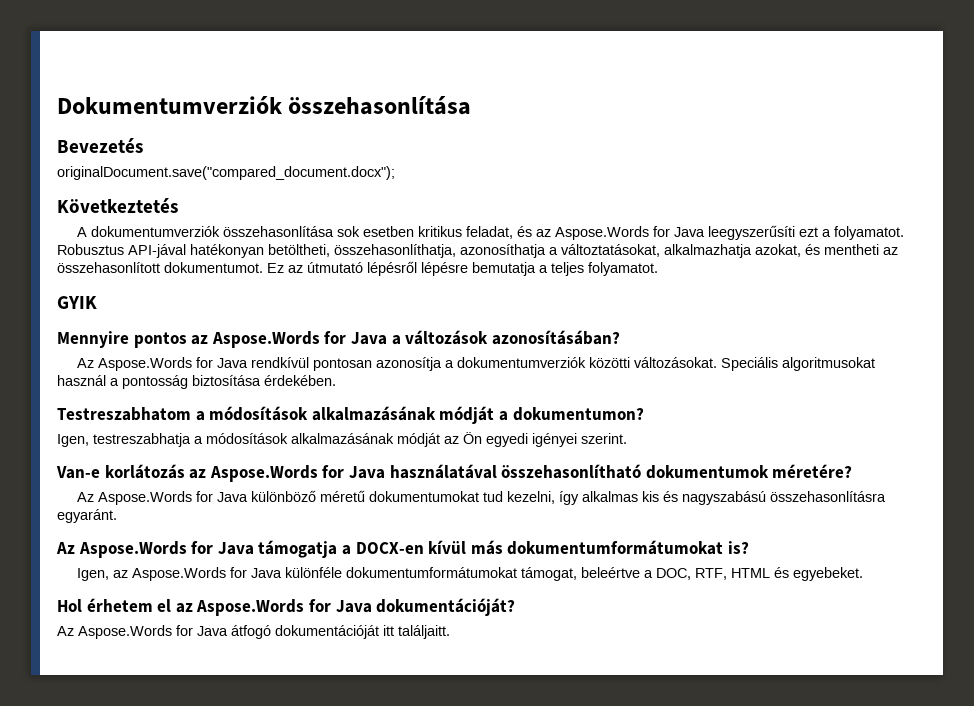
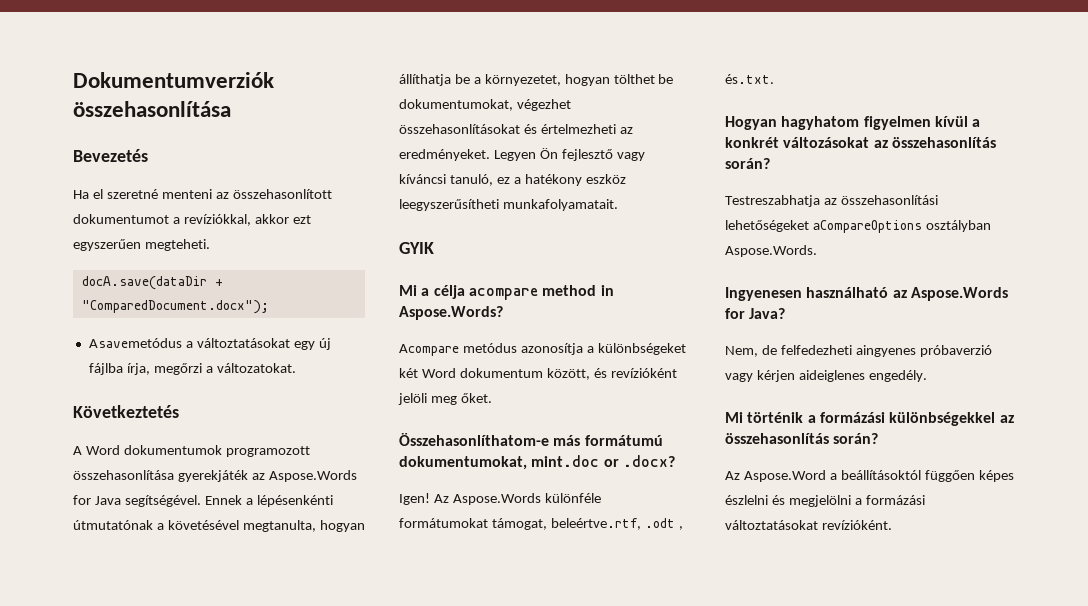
[57,166,395,180] [57,198,178,213] [76,225,904,240] [57,244,898,258] [57,261,658,276] [57,296,97,309] [57,330,620,348] [76,357,875,371] [57,375,336,389] [57,406,644,424] [57,432,627,447] [56,464,853,482] [76,490,886,505] [57,509,117,523] [56,540,749,558] [76,567,863,581] [57,598,516,616] [57,625,450,639] originalDocument.save("compared_document.docx"); // Következtetés // A dokumentumverziók összehasonlítása sok esetben kritikus feladat, és az Aspose.Words for Java leegyszerűsíti ezt a folyamatot. Robusztus API-jával hatékonyan betöltheti, összehasonlíthatja, azonosíthatja a változtatásokat, alkalmazhatja azokat, és mentheti az összehasonlított dokumentumot. Ez az útmutató lépésről lépésre bemutatja a teljes folyamatot. // GYIK // Mennyire pontos az Aspose.Words for Java a változások azonosításában? // Az Aspose.Words for Java rendkívül pontosan azonosítja a dokumentumverziók közötti változásokat. Speciális algoritmusokat használ a pontosság biztosítása érdekében. // Testreszabhatom a módosítások alkalmazásának módját a dokumentumon? // Igen, testreszabhatja a módosítások alkalmazásának módját az Ön egyedi igényei szerint. // Van-e korlátozás az Aspose.Words for Java használatával összehasonlítható dokumentumok méretére? // Az Aspose.Words for Java különböző méretű dokumentumokat tud kezelni, így alkalmas kis és nagyszabású összehasonlításra egyaránt. // Az Aspose.Words for Java támogatja a DOCX-en kívül más dokumentumformátumokat is? // Igen, az Aspose.Words for Java különféle dokumentumformátumokat támogat, beleértve a DOC, RTF, HTML és egyebeket. // Hol érhetem el az Aspose.Words for Java dokumentációját? // Az Aspose.Words for Java átfogó dokumentációját itt találjaitt. -> [73,189,332,199] [73,214,311,226] [73,239,210,251] [81,276,223,290] [81,300,269,314] [88,338,331,350] [88,363,296,375] [73,405,179,418] [73,445,310,457] [73,470,357,482] [73,495,333,507] [73,520,365,532] [399,74,674,86] [399,99,571,111] [399,124,633,134] [399,148,645,161] [399,174,626,186] [399,199,618,211] [399,242,434,254] [399,285,614,300] [399,306,503,320] [399,343,686,356] [399,368,677,380] [398,393,492,405] [399,433,663,446] [399,455,675,470] [399,493,601,505] [399,518,683,530] [725,74,774,84] [725,116,981,130] [725,137,996,148] [725,158,770,169] [725,195,938,207] [725,220,991,233] [725,245,817,257] [725,287,1008,301] [725,308,786,319] [725,345,992,357] [725,370,927,382] [725,412,1014,426] [725,433,879,444] [725,470,1014,482] [725,495,925,507] [725,520,892,530] Ha el szeretné menteni az összehasonlított dokumentumot a revíziókkal, akkor ezt egyszerűen megteheti. // docA.save(dataDir + "ComparedDocument.docx"); // Asavemetódus a változtatásokat egy új fájlba írja, megőrzi a változatokat. // Következtetés // A Word dokumentumok programozott összehasonlítása gyerekjáték az Aspose.Words for Java segítségével. Ennek a lépésenkénti útmutatónak a követésével megtanulta, hogyan állíthatja be a környezetet, hogyan tölthet be dokumentumokat, végezhet összehasonlításokat és értelmezheti az eredményeket. Legyen Ön fejlesztő vagy kíváncsi tanuló, ez a hatékony eszköz leegyszerűsítheti munkafolyamatait. // GYIK // Mi a célja acompare method in Aspose.Words? // Acompare metódus azonosítja a különbségeket két Word dokumentum között, és revízióként jelöli meg őket. // Összehasonlíthatom-e más formátumú dokumentumokat, mint.doc or .docx? // Igen! Az Aspose.Words különféle formátumokat támogat, beleértve.rtf, .odt , és.txt. // Hogyan hagyhatom figyelmen kívül a konkrét változásokat az összehasonlítás során? // Testreszabhatja az összehasonlítási lehetőségeket aCompareOptions osztályban Aspose.Words. // Ingyenesen használható az Aspose.Words for Java? // Nem, de felfedezheti aingyenes próbaverzió vagy kérjen aideiglenes engedély. // Mi történik a formázási különbségekkel az összehasonlítás során? // Az Aspose.Word a beállításoktól függően képes észlelni és megjelölni a formázási változtatásokat revízióként.

